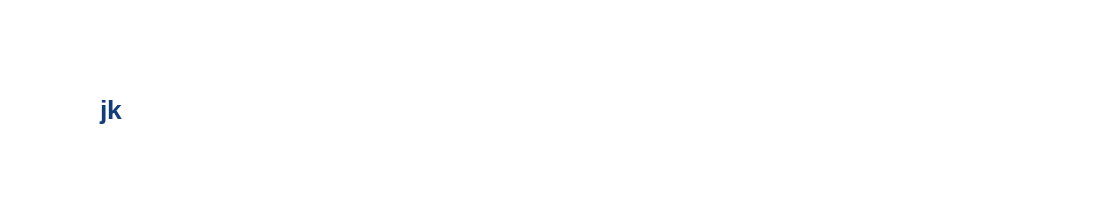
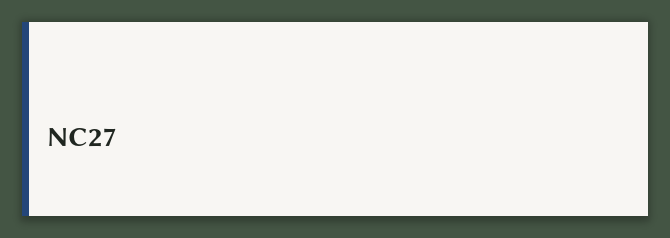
[99,100,122,124] jk -> [47,128,116,147] NC27

